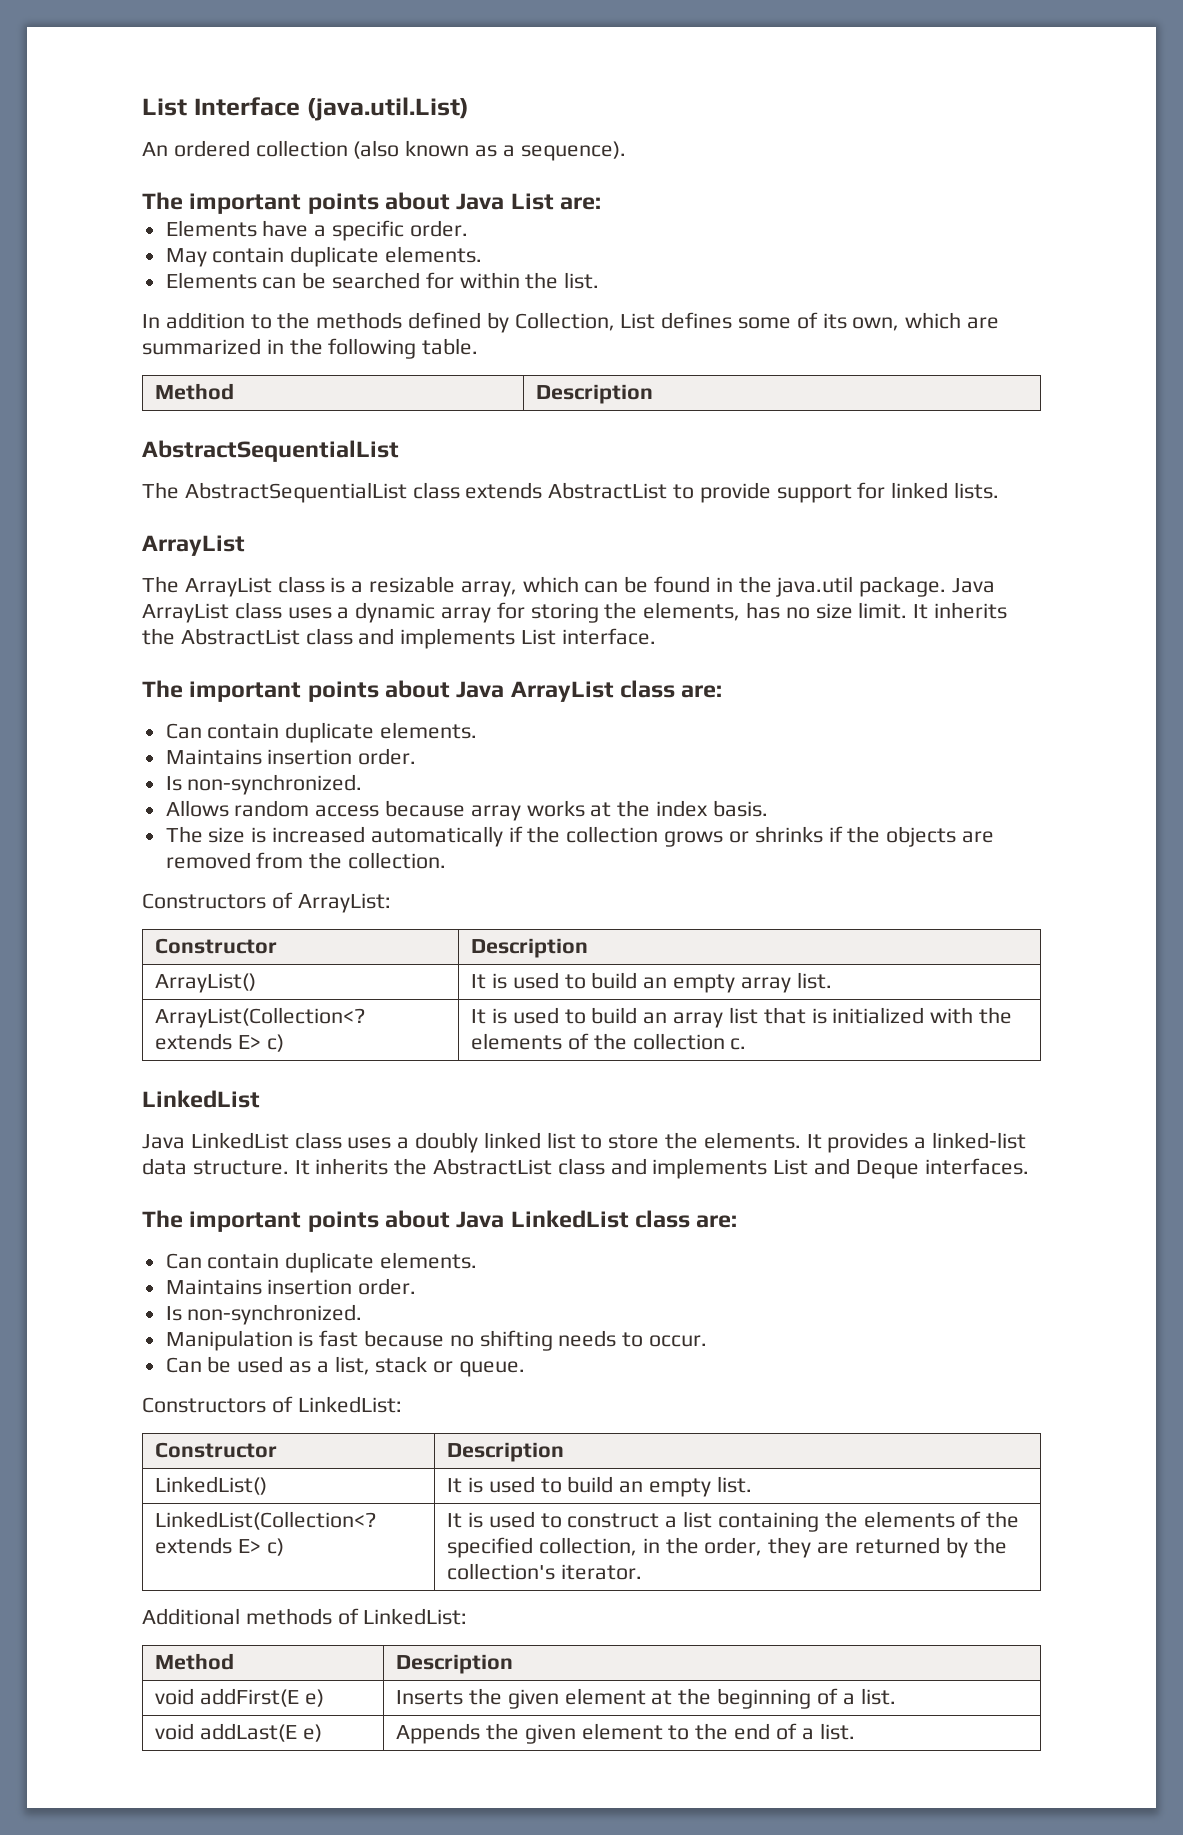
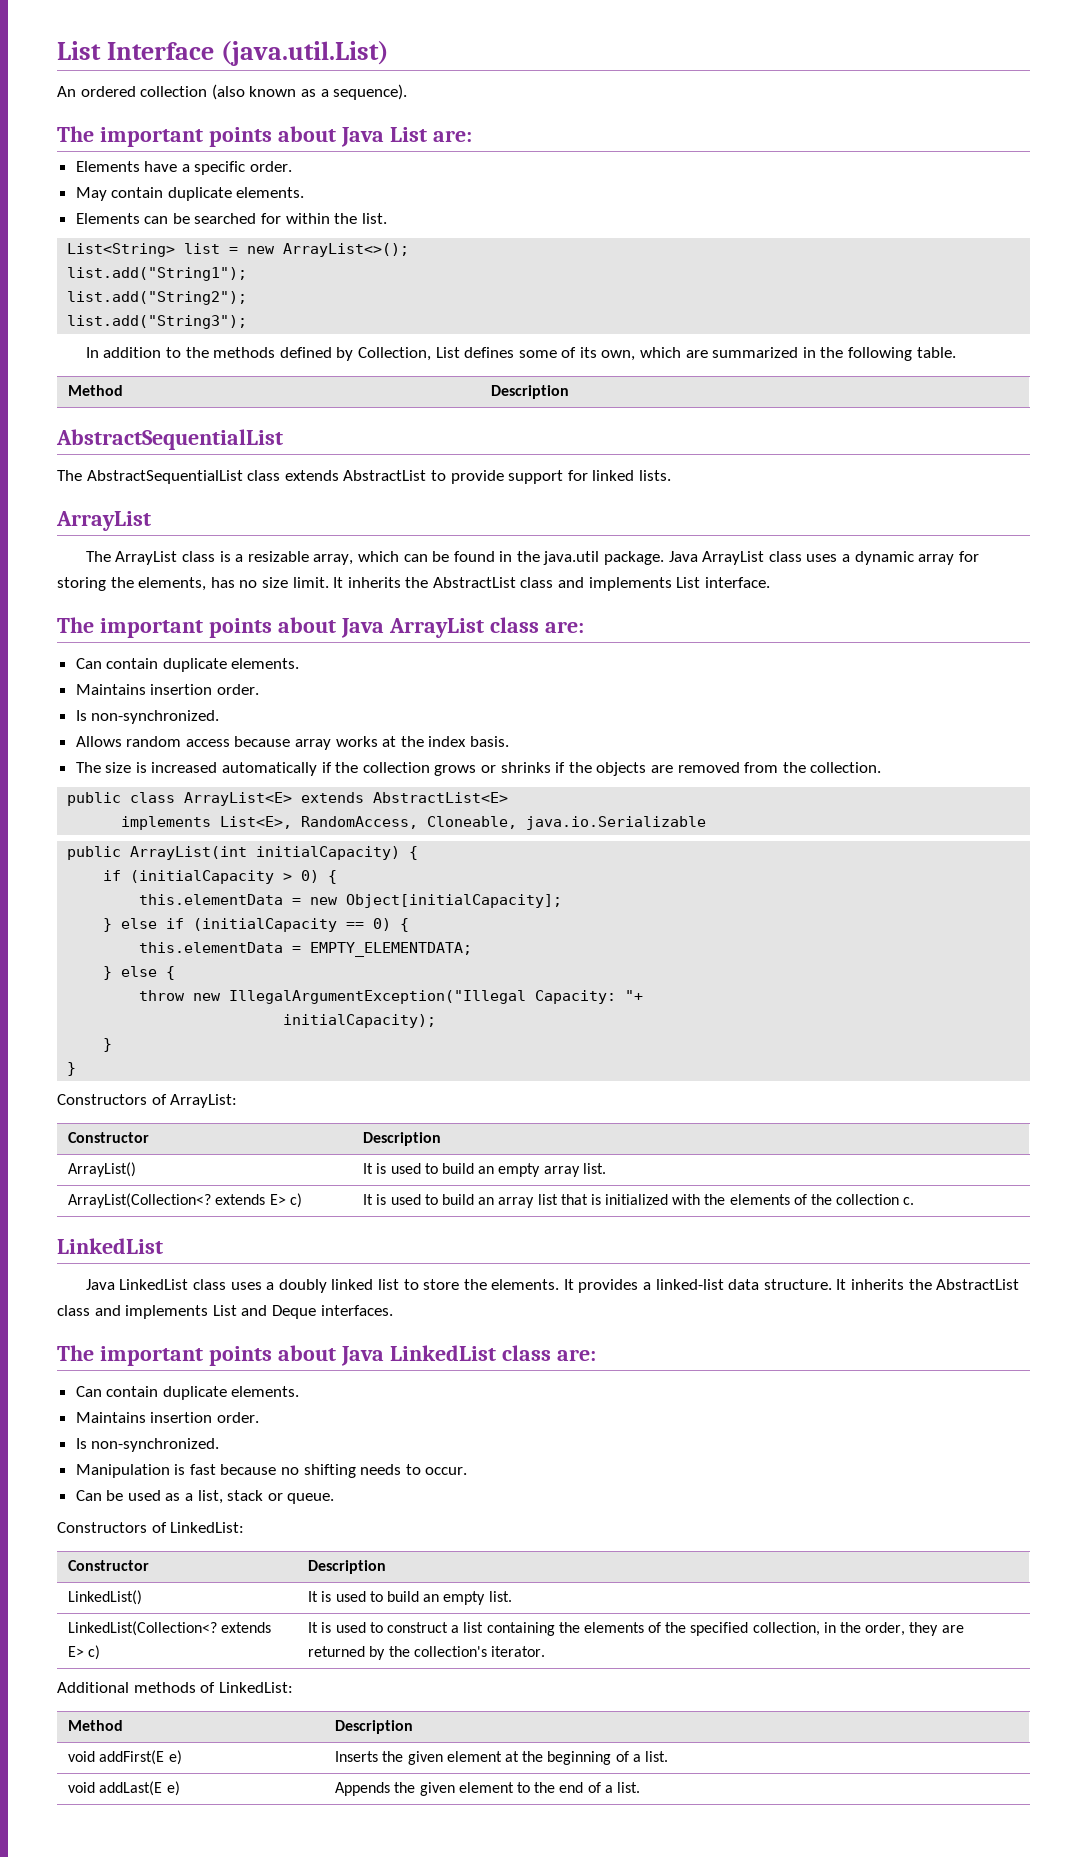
(600, 280) none -> [67,243,410,257] [67,267,248,281] [67,291,248,305] [67,315,248,329] // List<String> list = new ArrayList<>(); // list.add("String1"); // list.add("String2"); // list.add("String3");
(447, 860) none -> [67,792,509,806] [121,816,707,830] [67,846,419,860] [103,870,338,884] [139,894,563,908] [103,918,410,932] [139,942,473,957] [103,966,176,980] [139,990,644,1004] [283,1014,437,1028] [103,1038,113,1052] [67,1062,77,1076] // public class ArrayList<E> extends AbstractList<E> // implements List<E>, RandomAccess, Cloneable, java.io.Serializable // public ArrayList(int initialCapacity) { // if (initialCapacity > 0) { // this.elementData = new Object[initialCapacity]; // } else if (initialCapacity == 0) { // this.elementData = EMPTY_ELEMENTDATA; // } else { // throw new IllegalArgumentException("Illegal Capacity: "+ // initialCapacity); // } // }

